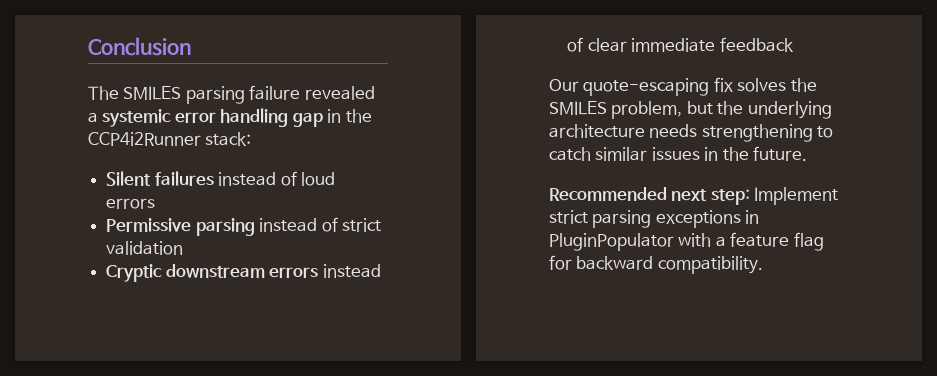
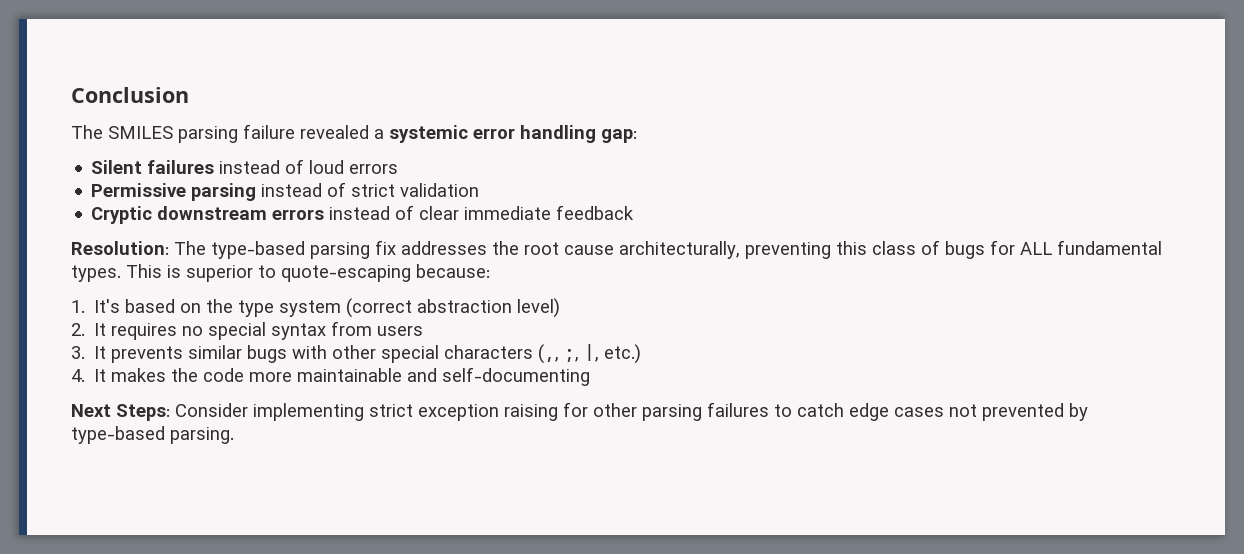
[292,109,372,127] [88,132,252,146] gap in the CCP4i2Runner stack: -> [601,129,637,143] gap:
[549,77,817,96] [549,101,832,119] [549,124,834,142] [549,146,808,161] [549,187,839,205] [549,210,760,228] [549,232,824,251] [549,255,763,274] Our quote-escaping fix solves the SMILES problem, but the underlying architecture needs strengthening to catch similar issues in the future. // Recommended next step: Implement strict parsing exceptions in PluginPopulator with a feature flag for backward compatibility. -> [71,240,1162,259] [71,264,490,282] [71,298,561,318] [71,321,424,340] [71,344,642,364] [71,367,591,386] [71,402,1088,421] [71,426,234,444] Resolution: The type-based parsing fix addresses the root cause architecturally, preventing this class of bugs for ALL fundamental types. This is superior to quote-escaping because: // 1. It's based on the type system (correct abstraction level) // 2. It requires no special syntax from users // 3. It prevents similar bugs with other special characters (,, ;, |, etc.) // 4. It makes the code more maintainable and self-documenting // Next Steps: Consider implementing strict exception raising for other parsing failures to catch edge cases not prevented by type-based parsing.

